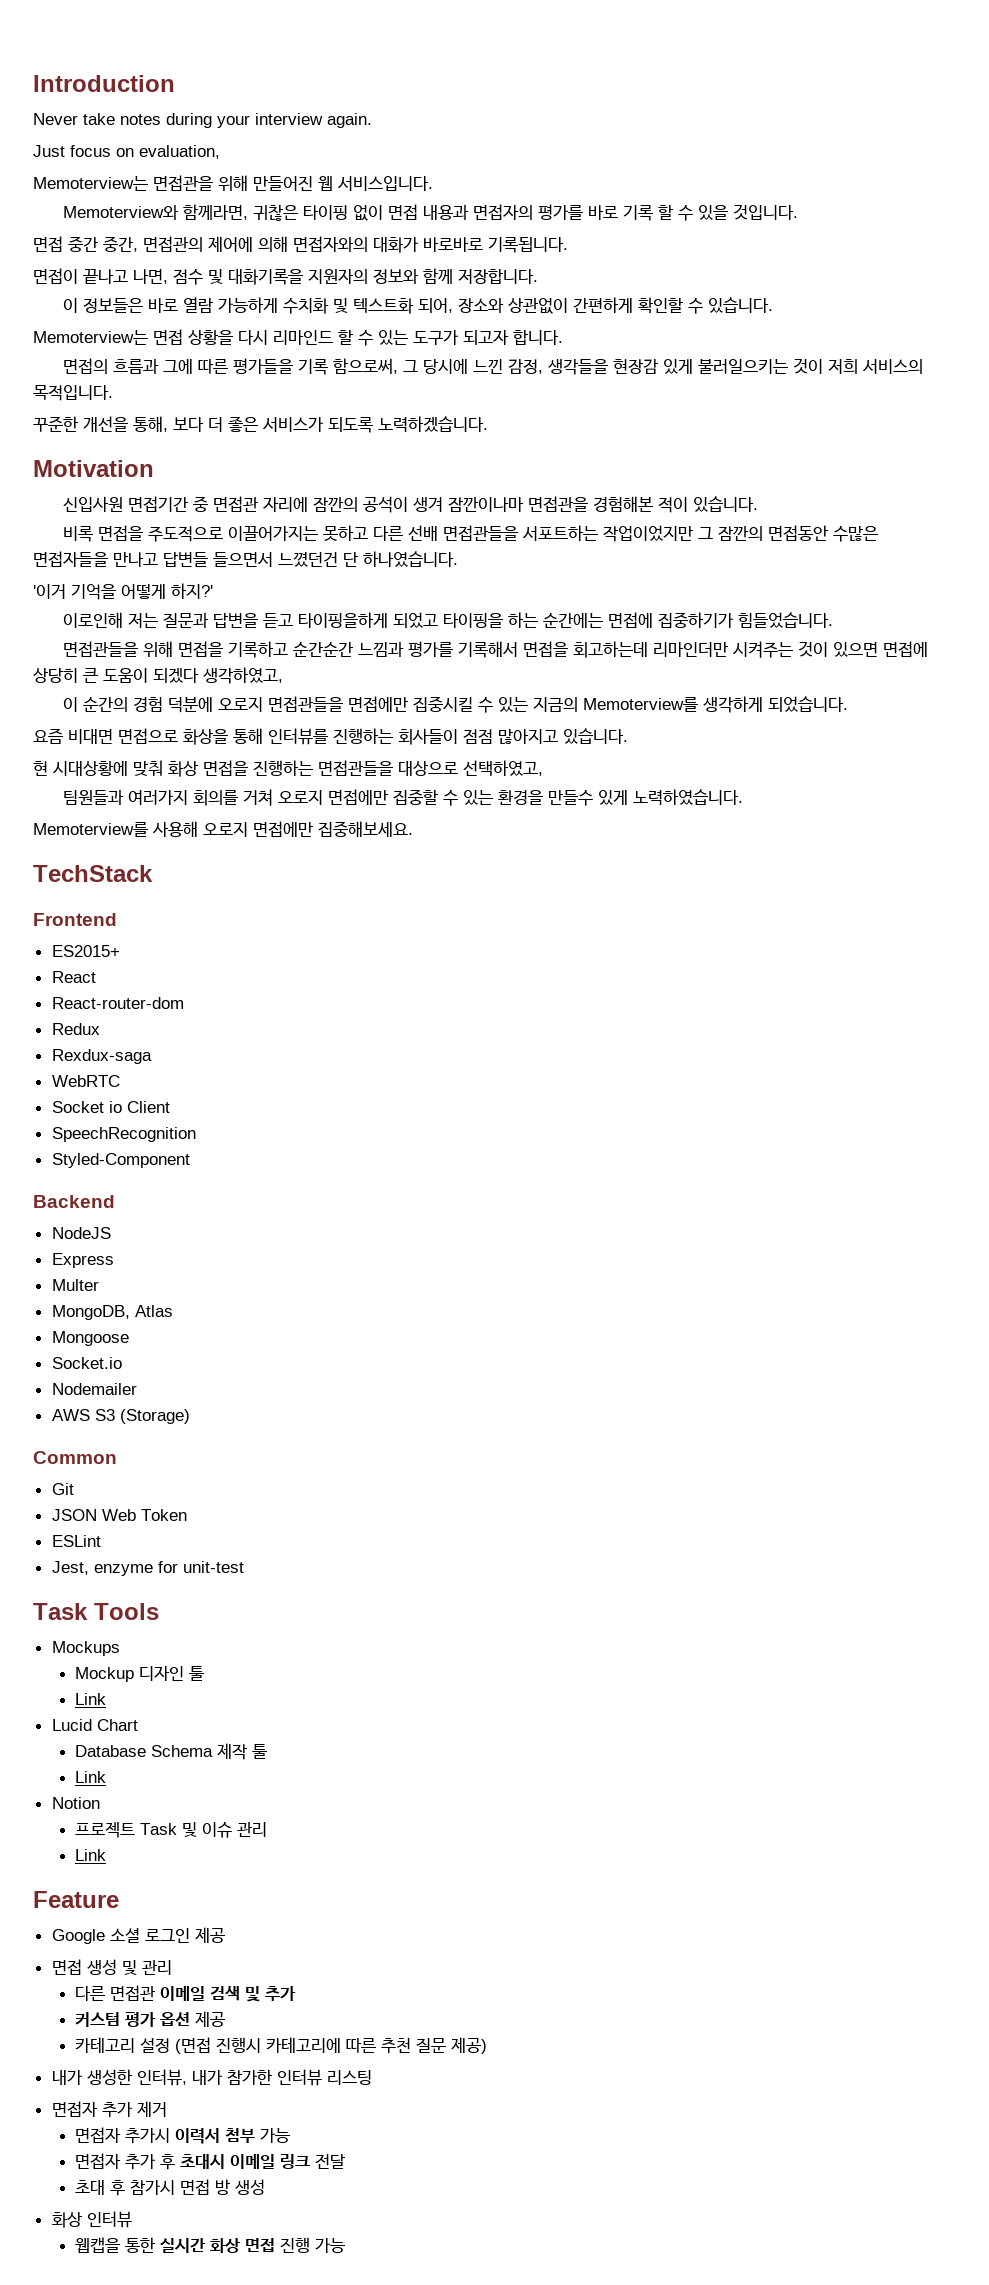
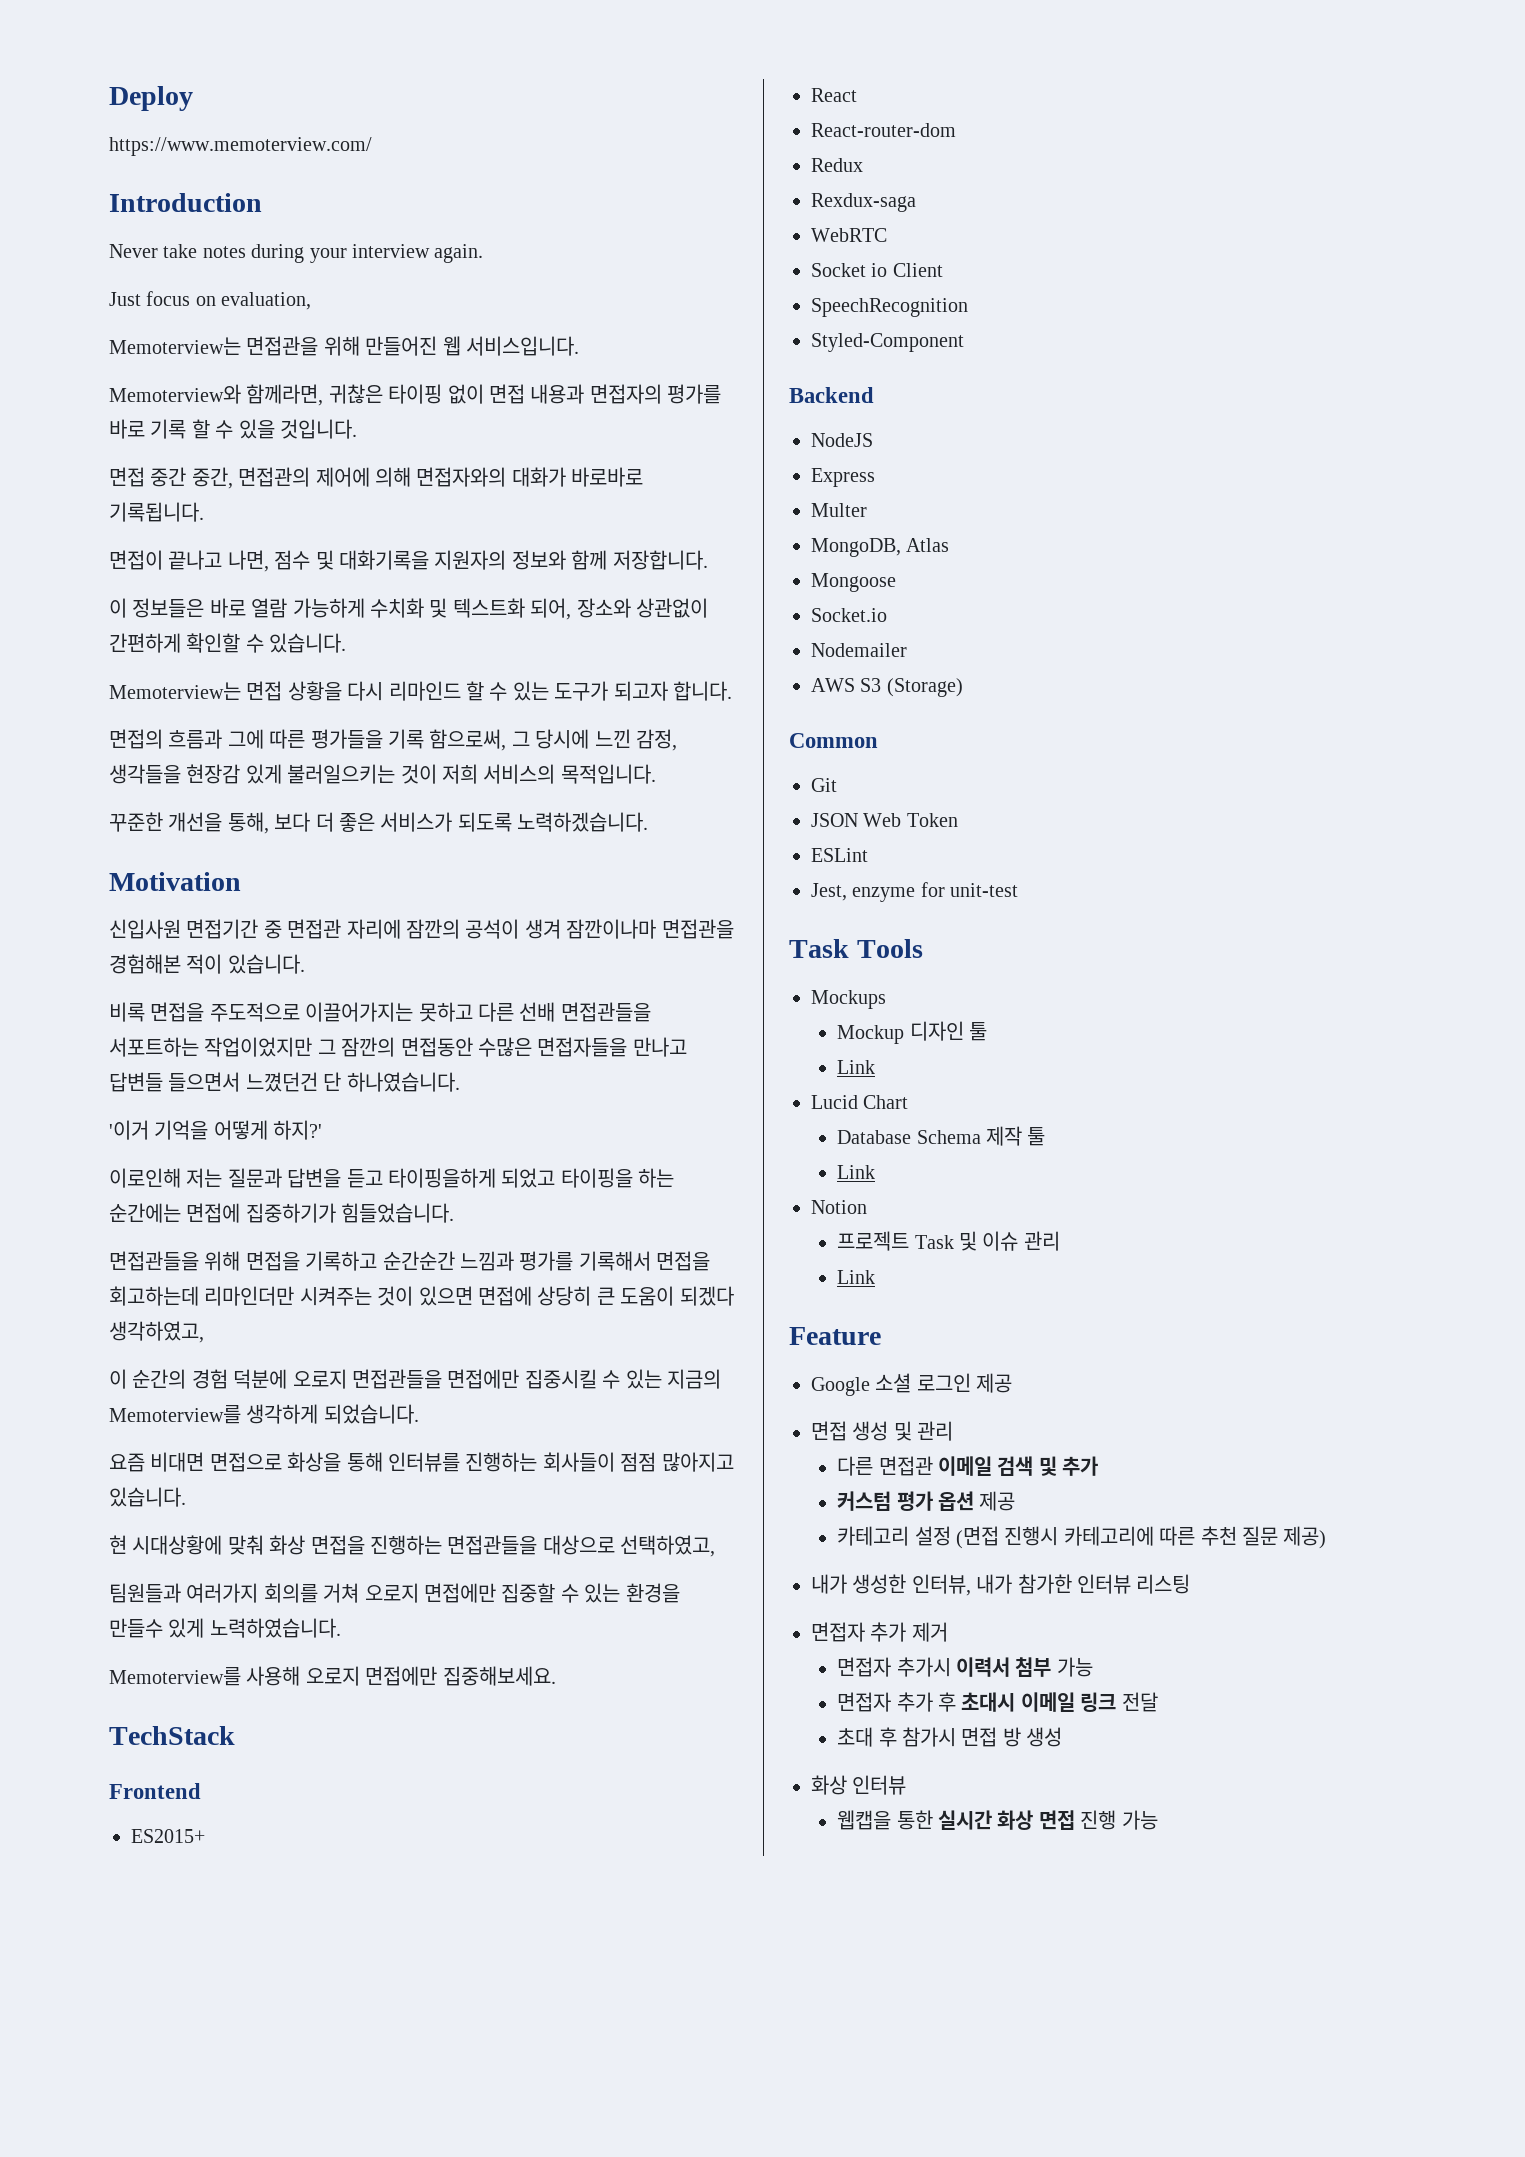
(33, 83) none -> [109,86,193,111] [109,137,372,156] Deploy // https://www.memoterview.com/ //

